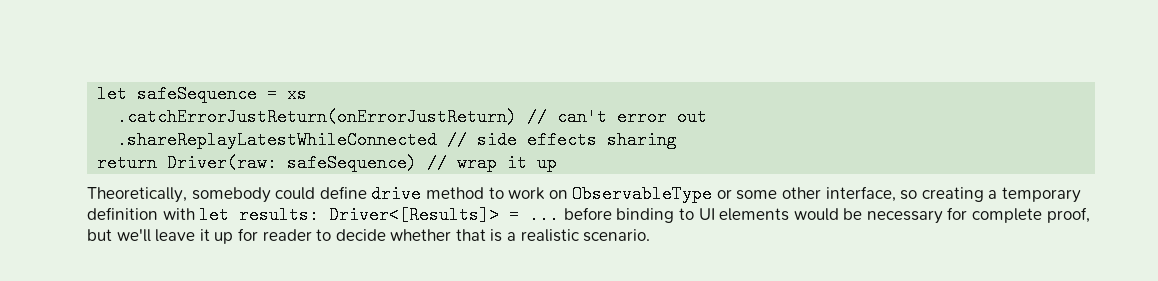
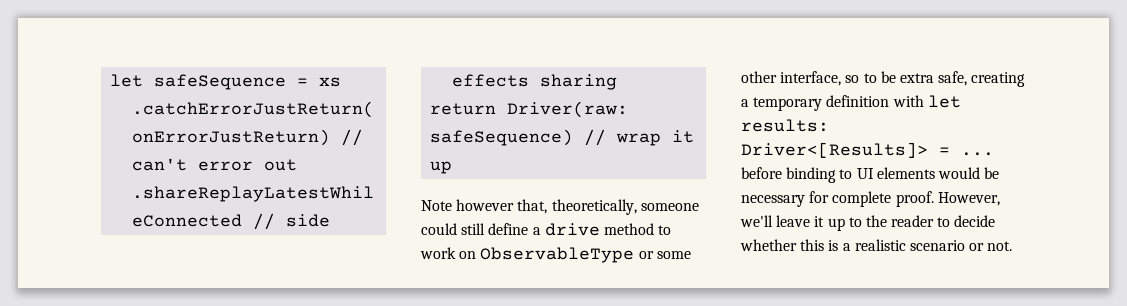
[87,186,367,203] Theoretically, somebody could define -> [421,199,699,215] [421,223,541,235] Note however that, theoretically, someone could still define a
(918, 195) none -> [863,71,968,86] to be extra safe,
[1046,207,1090,223] [87,229,112,241] proof, but -> [895,191,1000,207] proof. However,
[237,228,258,241] for -> [848,215,887,227] to the
[455,229,486,241] that -> [800,239,825,251] this
[583,229,651,242] scenario. -> [909,240,1013,251] scenario or not.

